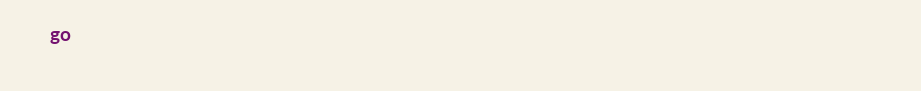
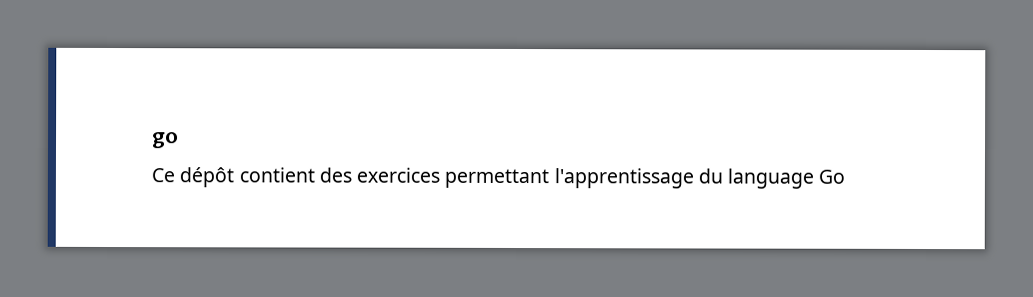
(71, 37) none -> [151,167,846,189] // Ce dépôt contient des exercices permettant l'apprentissage du language Go

